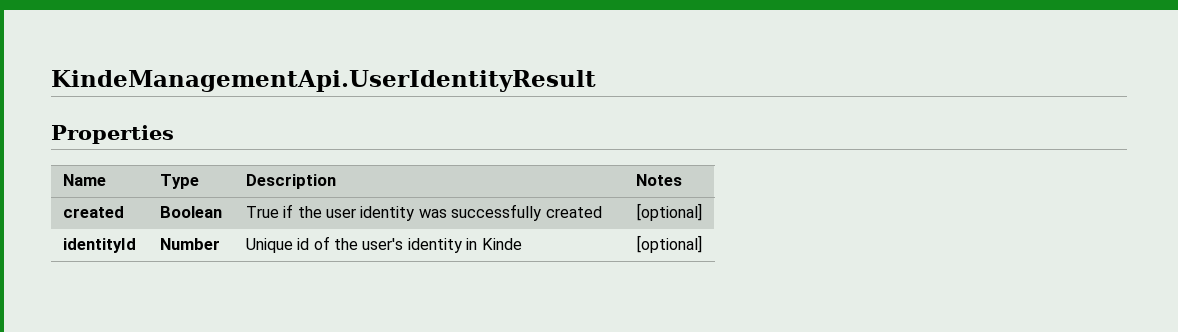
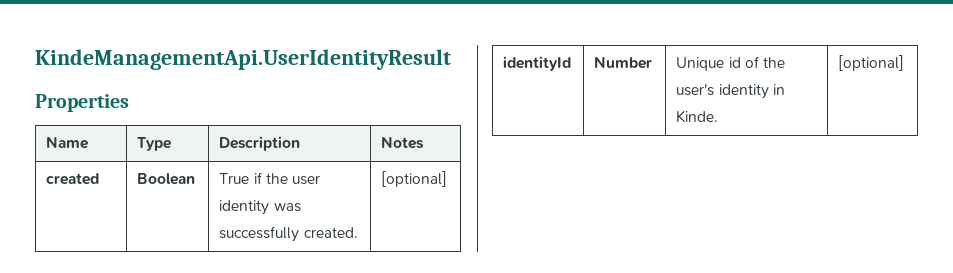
[545,206,602,218] created -> [303,227,358,238] created.
[481,238,522,250] Kinde -> [676,110,719,123] Kinde.

